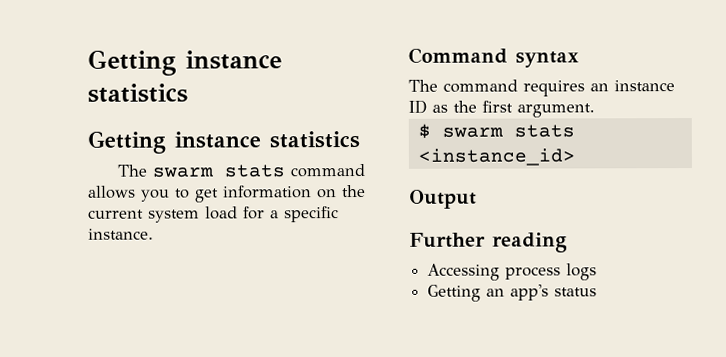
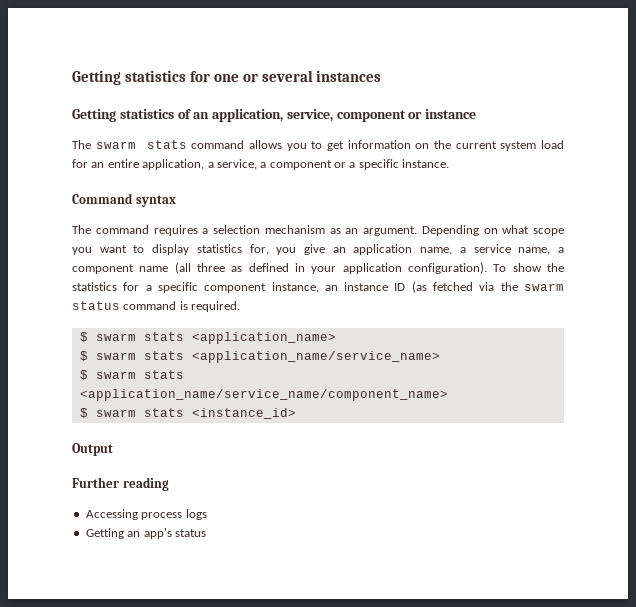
[87,49,282,76] [87,83,188,103] [87,130,360,154] Getting instance statistics // Getting instance statistics -> [72,70,382,85] [72,108,477,122] Getting statistics for one or several instances // Getting statistics of an application, service, component or instance
(265, 213) none -> [91,159,346,170] an entire application, a service, a component or
[590,80,675,92] [408,99,595,118] an instance ID as the first argument. -> [202,225,564,236] [72,244,564,255] [72,262,564,274] [72,281,565,293] [72,301,241,312] [79,332,336,344] [79,351,440,363] [79,370,184,380] [79,389,448,401] a selection mechanism as an argument. Depending on what scope you want to display statistics for, you give an application name, a service name, a component name (all three as defined in your application configuration). To show the statistics for a specific component instance, an instance ID (as fetched via the swarm status command is required. // $ swarm stats <application_name> // $ swarm stats <application_name/service_name> // $ swarm stats <application_name/service_name/component_name>

